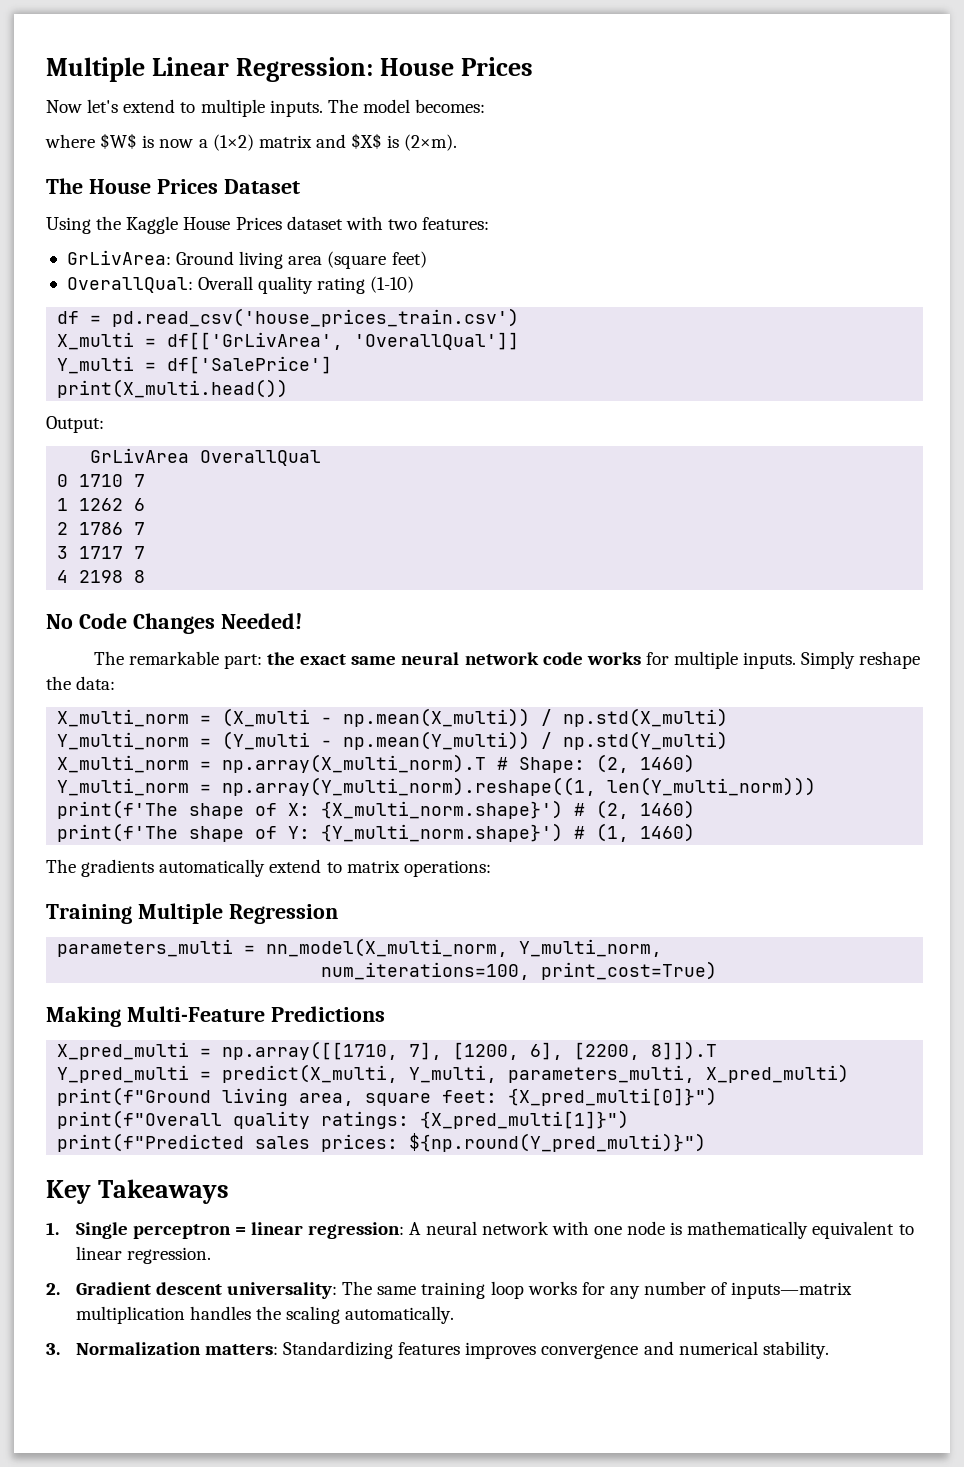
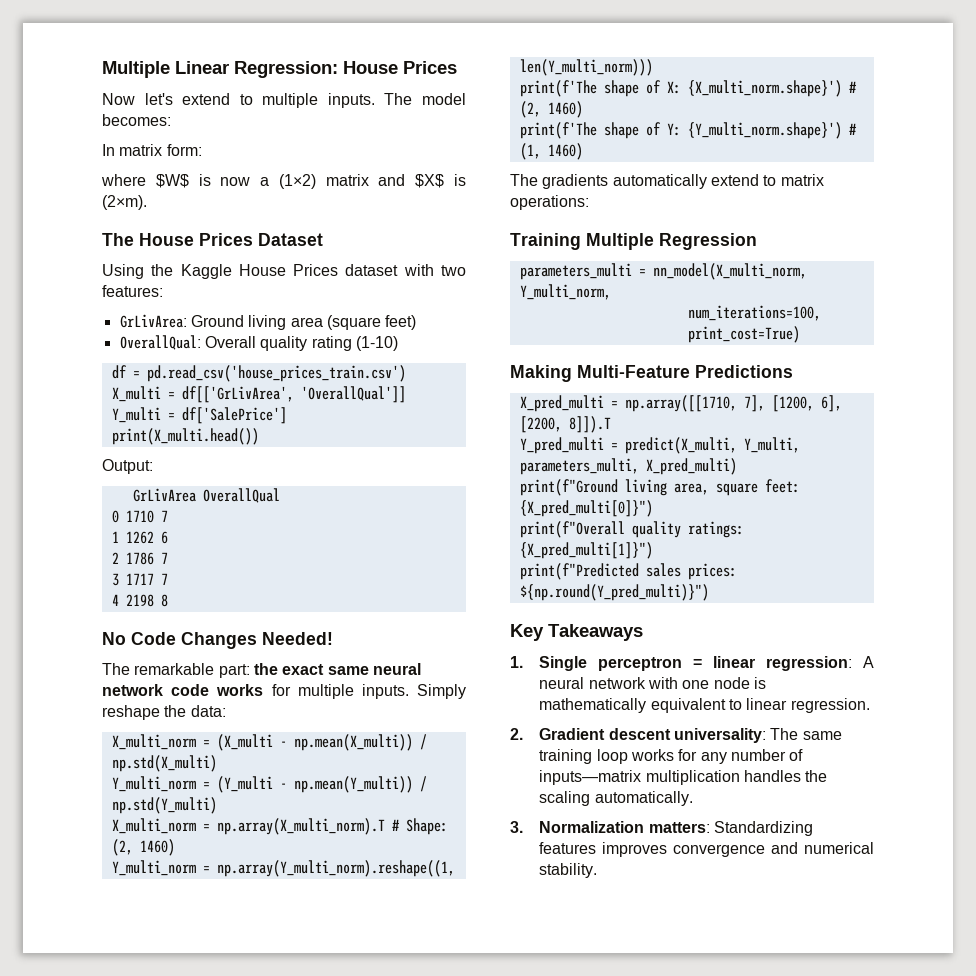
(486, 106) none -> [102,144,202,156] // In matrix form:

